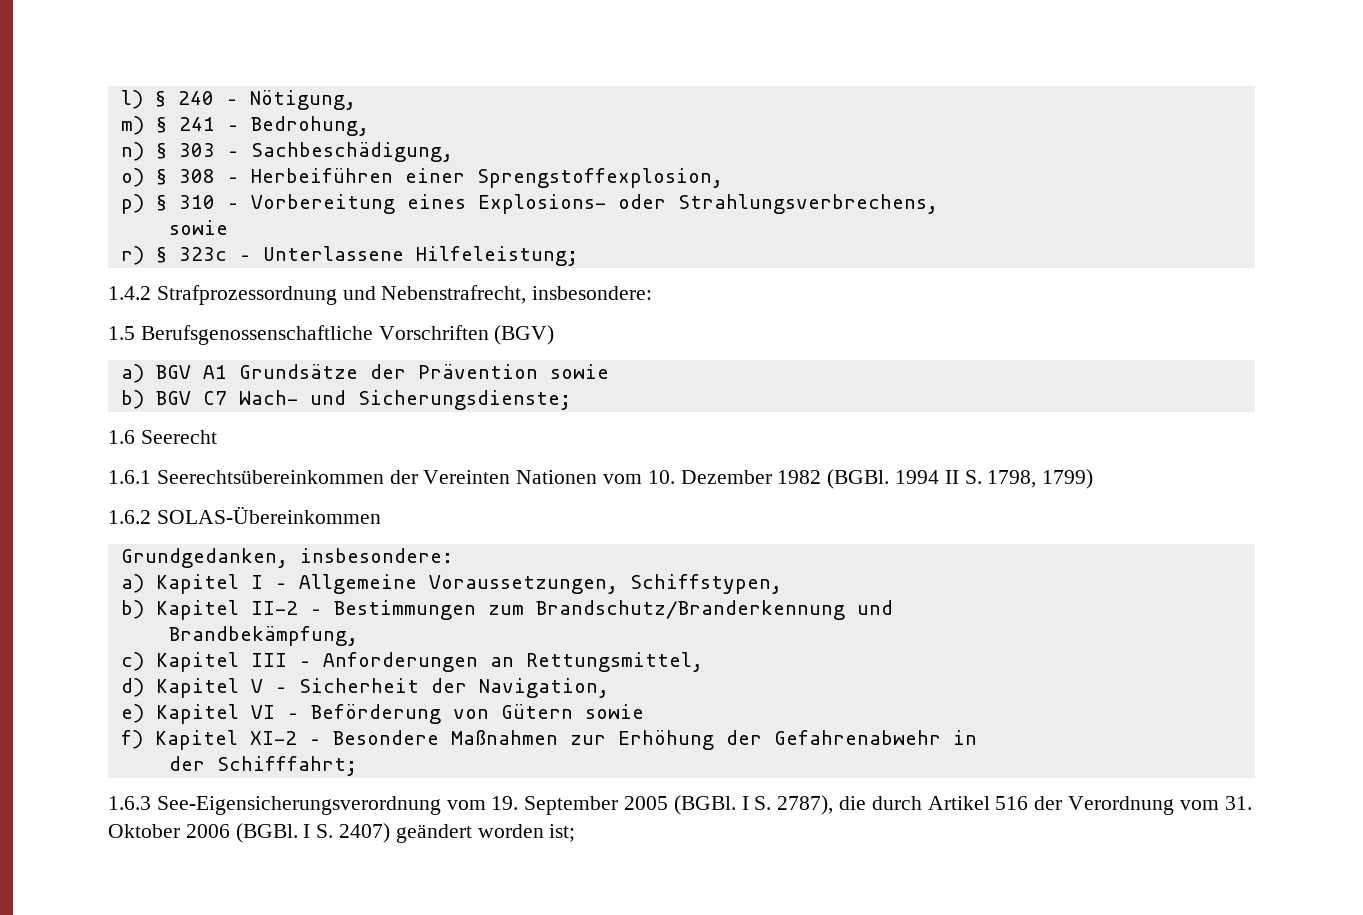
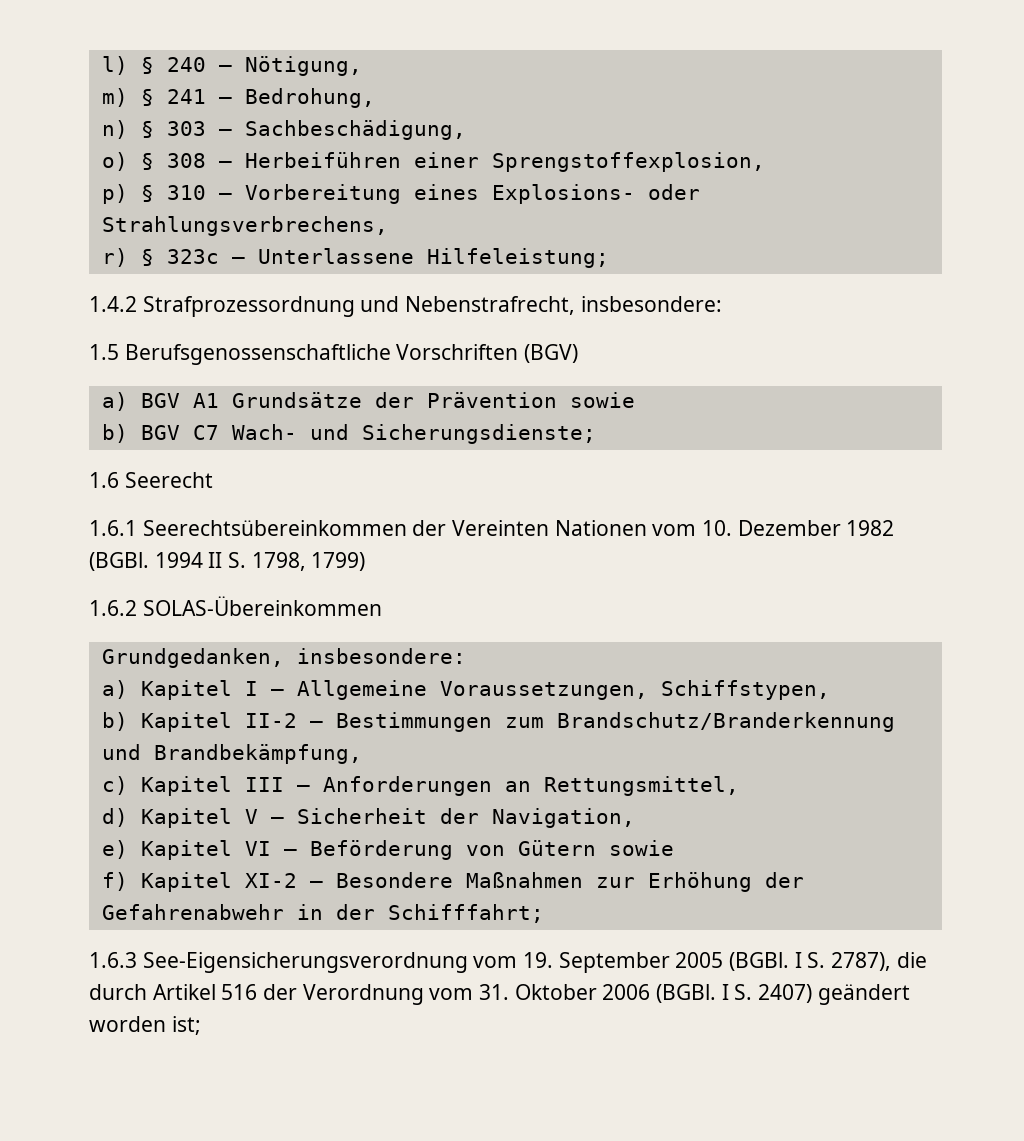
[168,220,228,235] // sowie -> (388, 226) none
(893, 607) // -> (141, 752) none
(977, 737) // -> (323, 912) none

